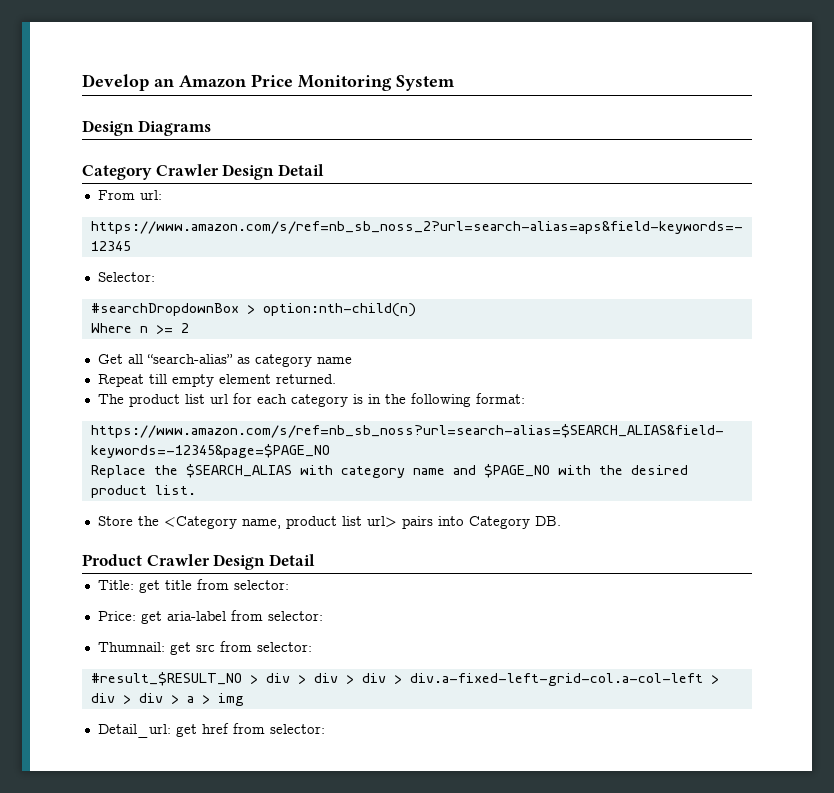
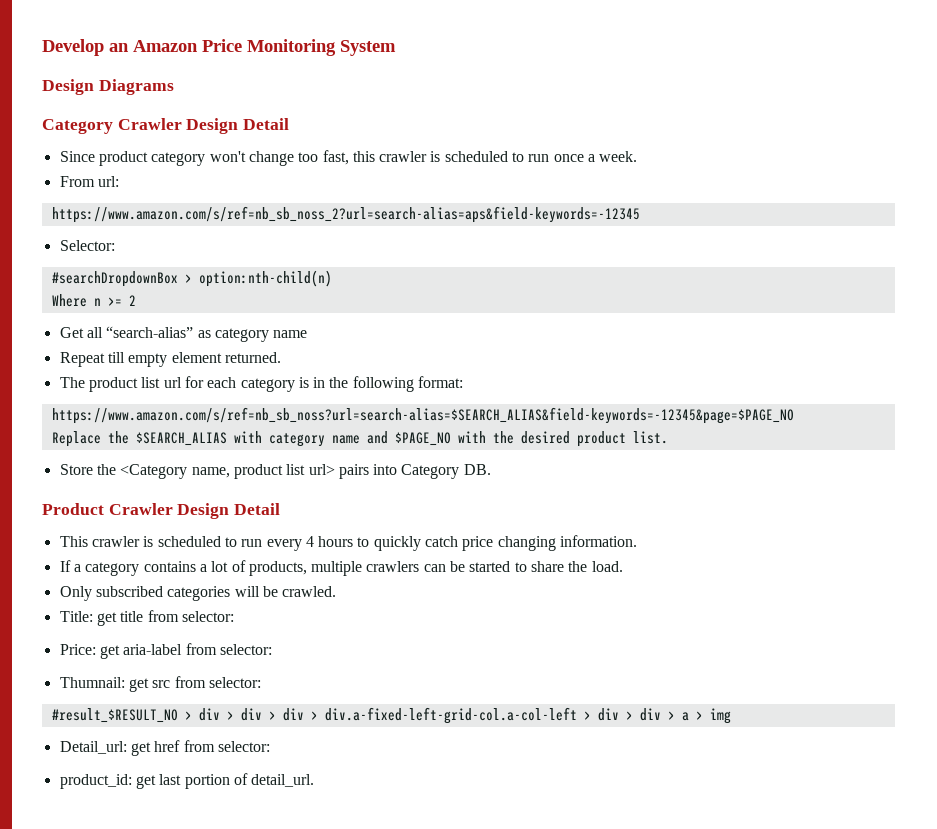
(324, 170) none -> [59,150,638,166] // Since product category won't change too fast, this crawler is scheduled to run once a week.
(315, 560) none -> [59,535,638,551] [59,560,623,576] [59,586,337,601] // This crawler is scheduled to run every 4 hours to quickly catch price changing information. // If a category contains a lot of products, multiple crawlers can be started to share the load. // Only subscribed categories will be crawled.
(325, 729) none -> [59,773,315,789] // product_id: get last portion of detail_url.

